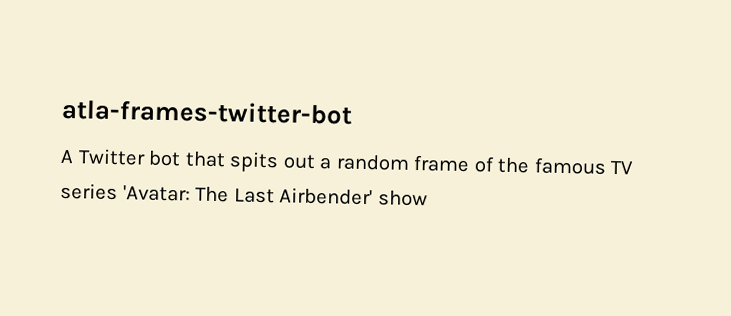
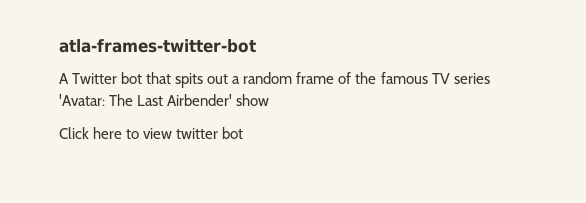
(428, 198) none -> [59,127,244,139] // Click here to view twitter bot

